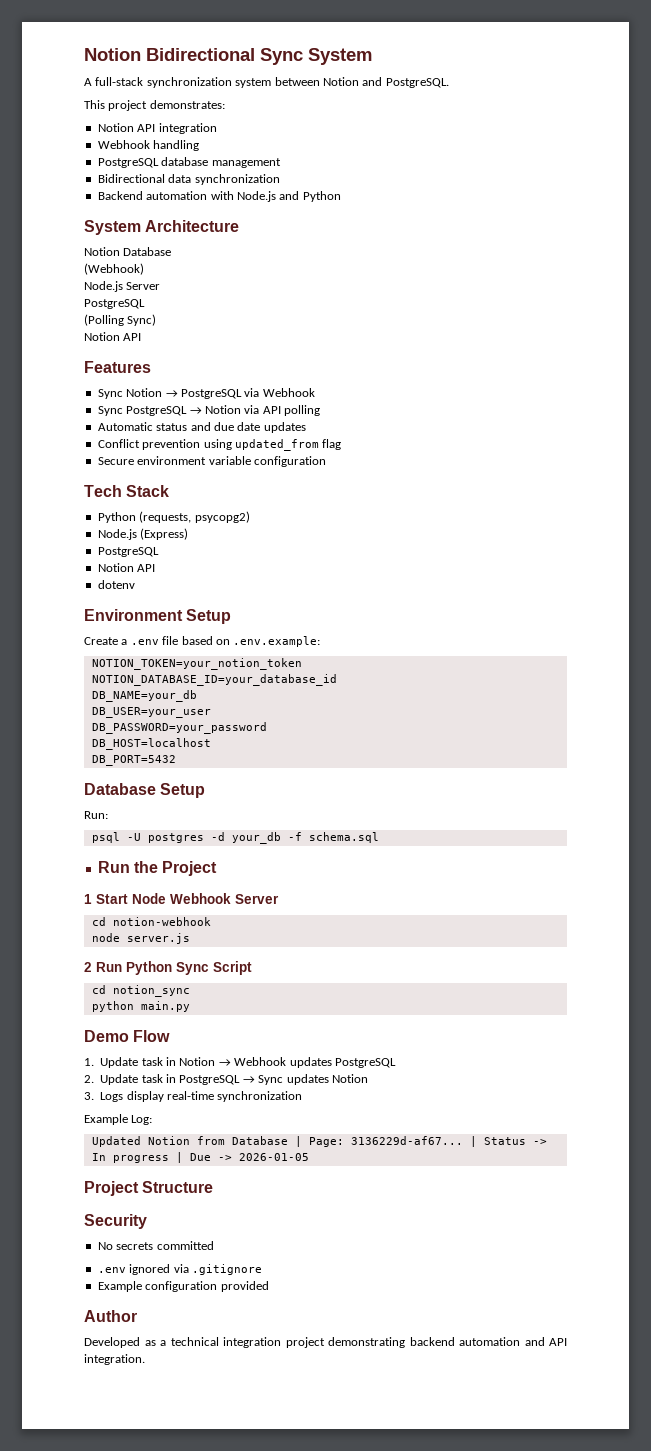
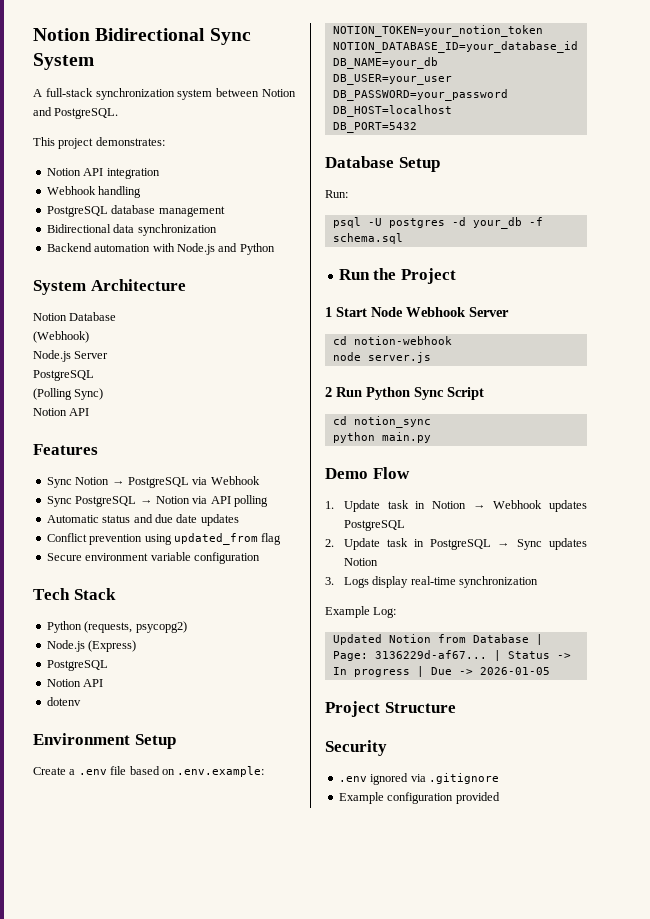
[97,1241,214,1250] // No secrets committed -> (387, 748) none
[84,1310,137,1322] [84,1337,567,1348] [84,1354,145,1365] // Author // Developed as a technical integration project demonstrating backend automation and API integration. -> (500, 798) none

